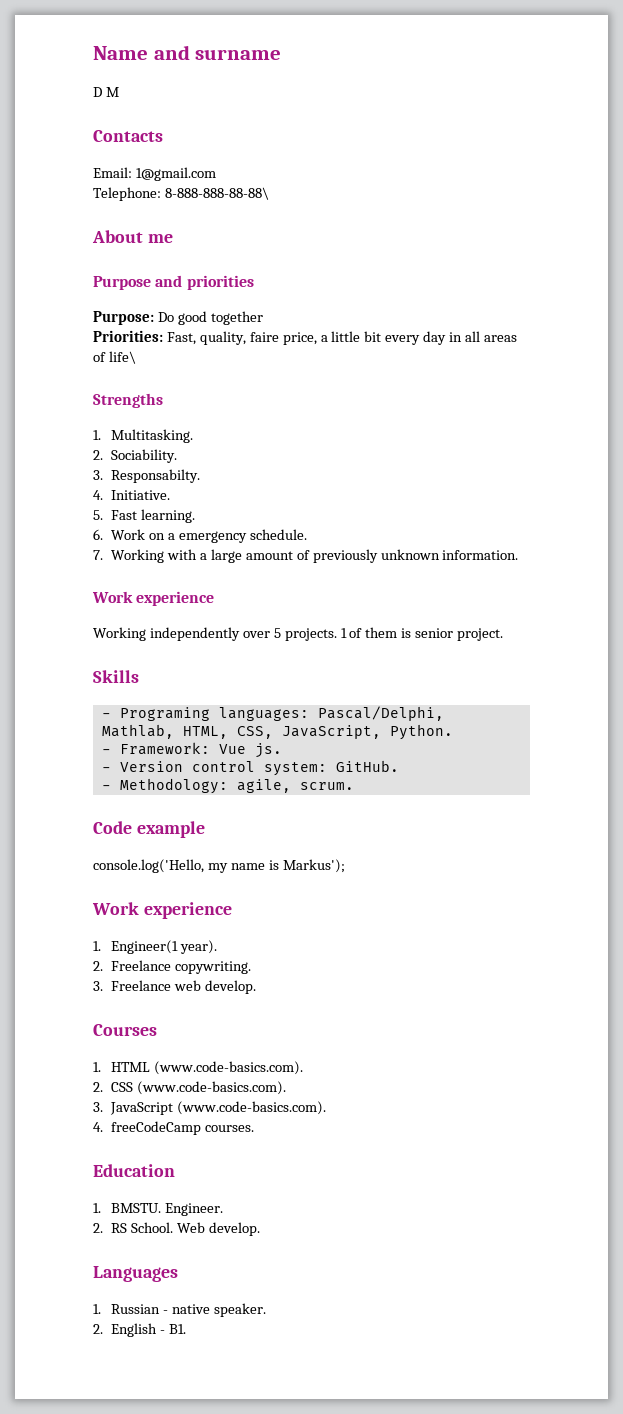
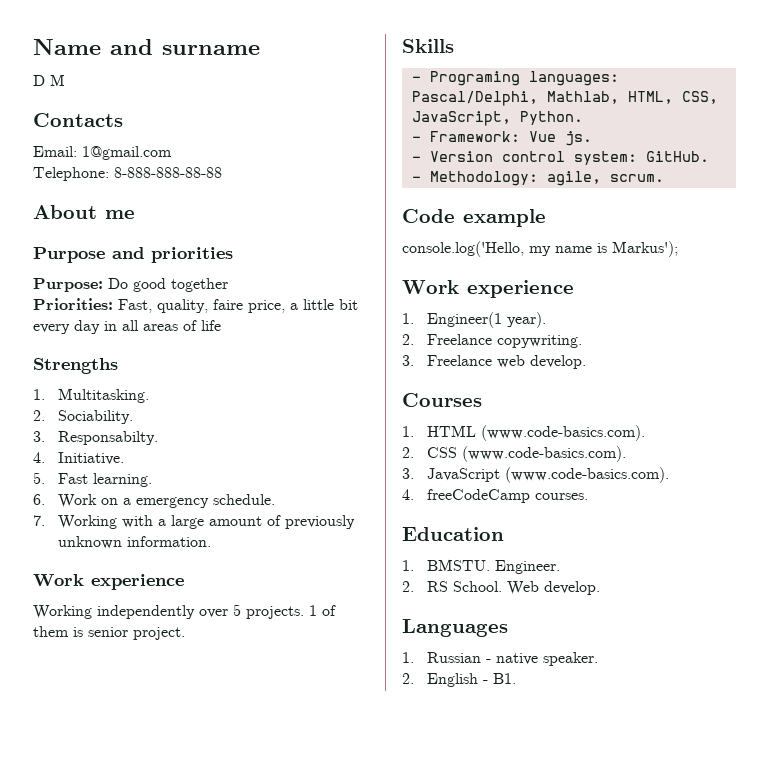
[164,187,269,200] 8-888-888-88-88\ -> [114,167,222,178] 8-888-888-88-88
[108,351,136,364] life\ -> [201,320,221,331] life

